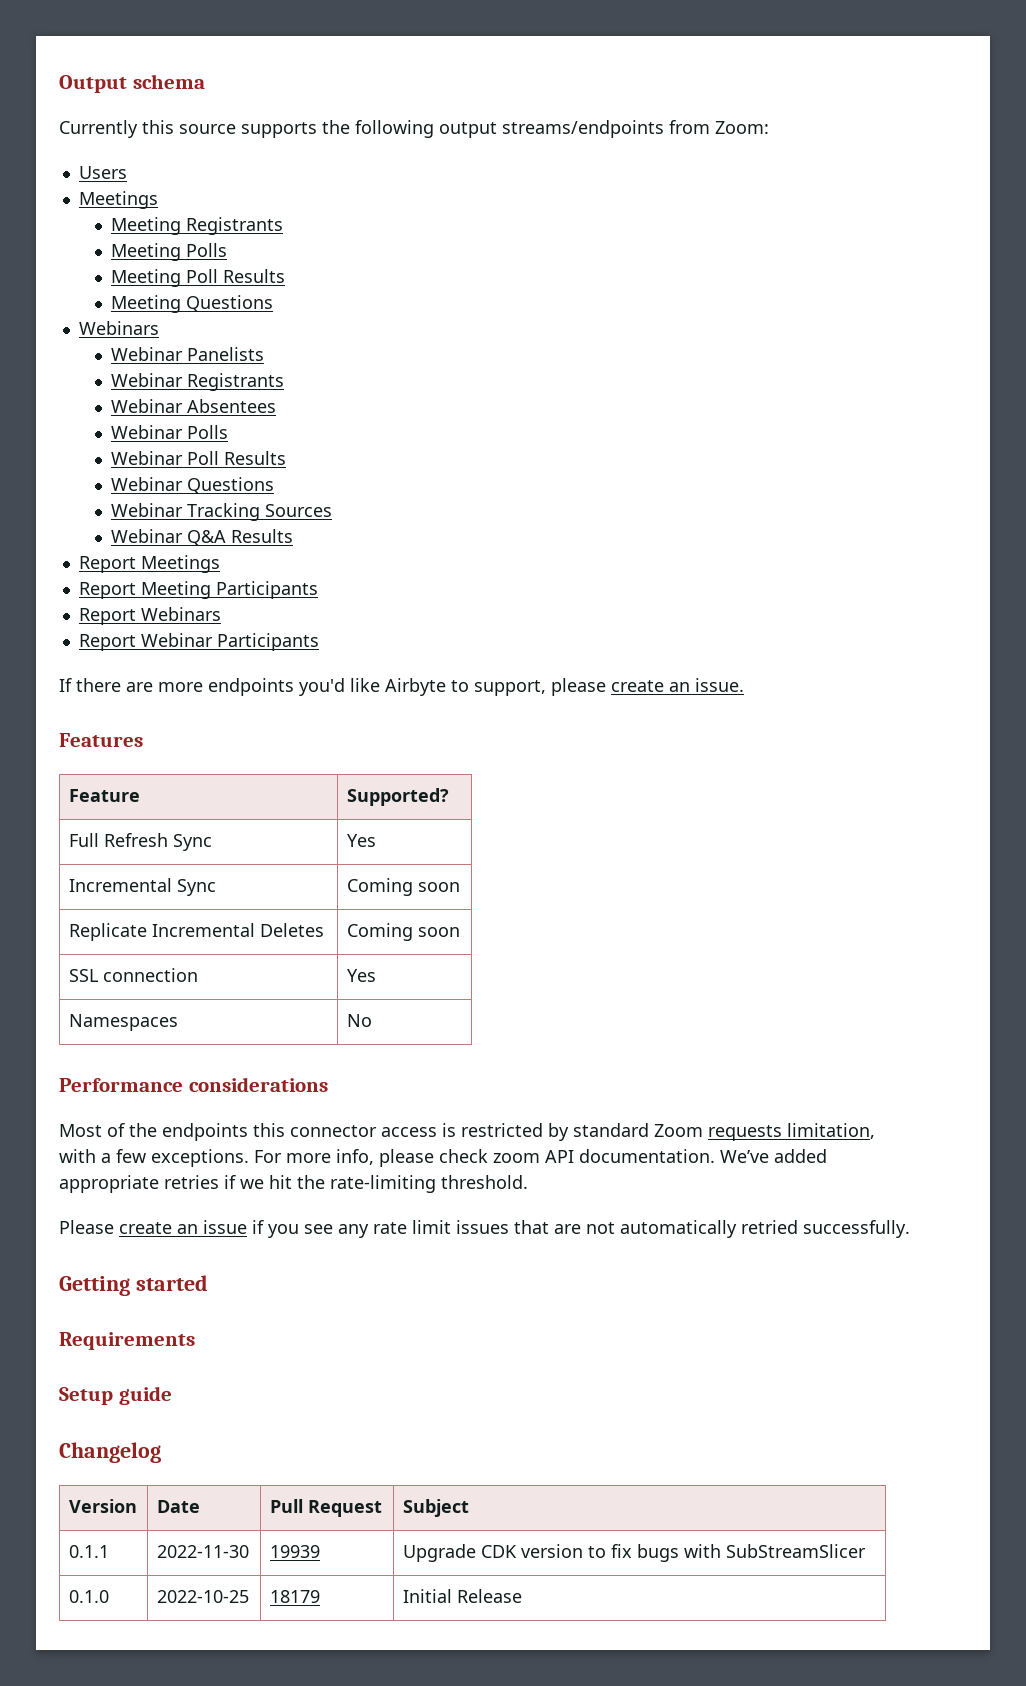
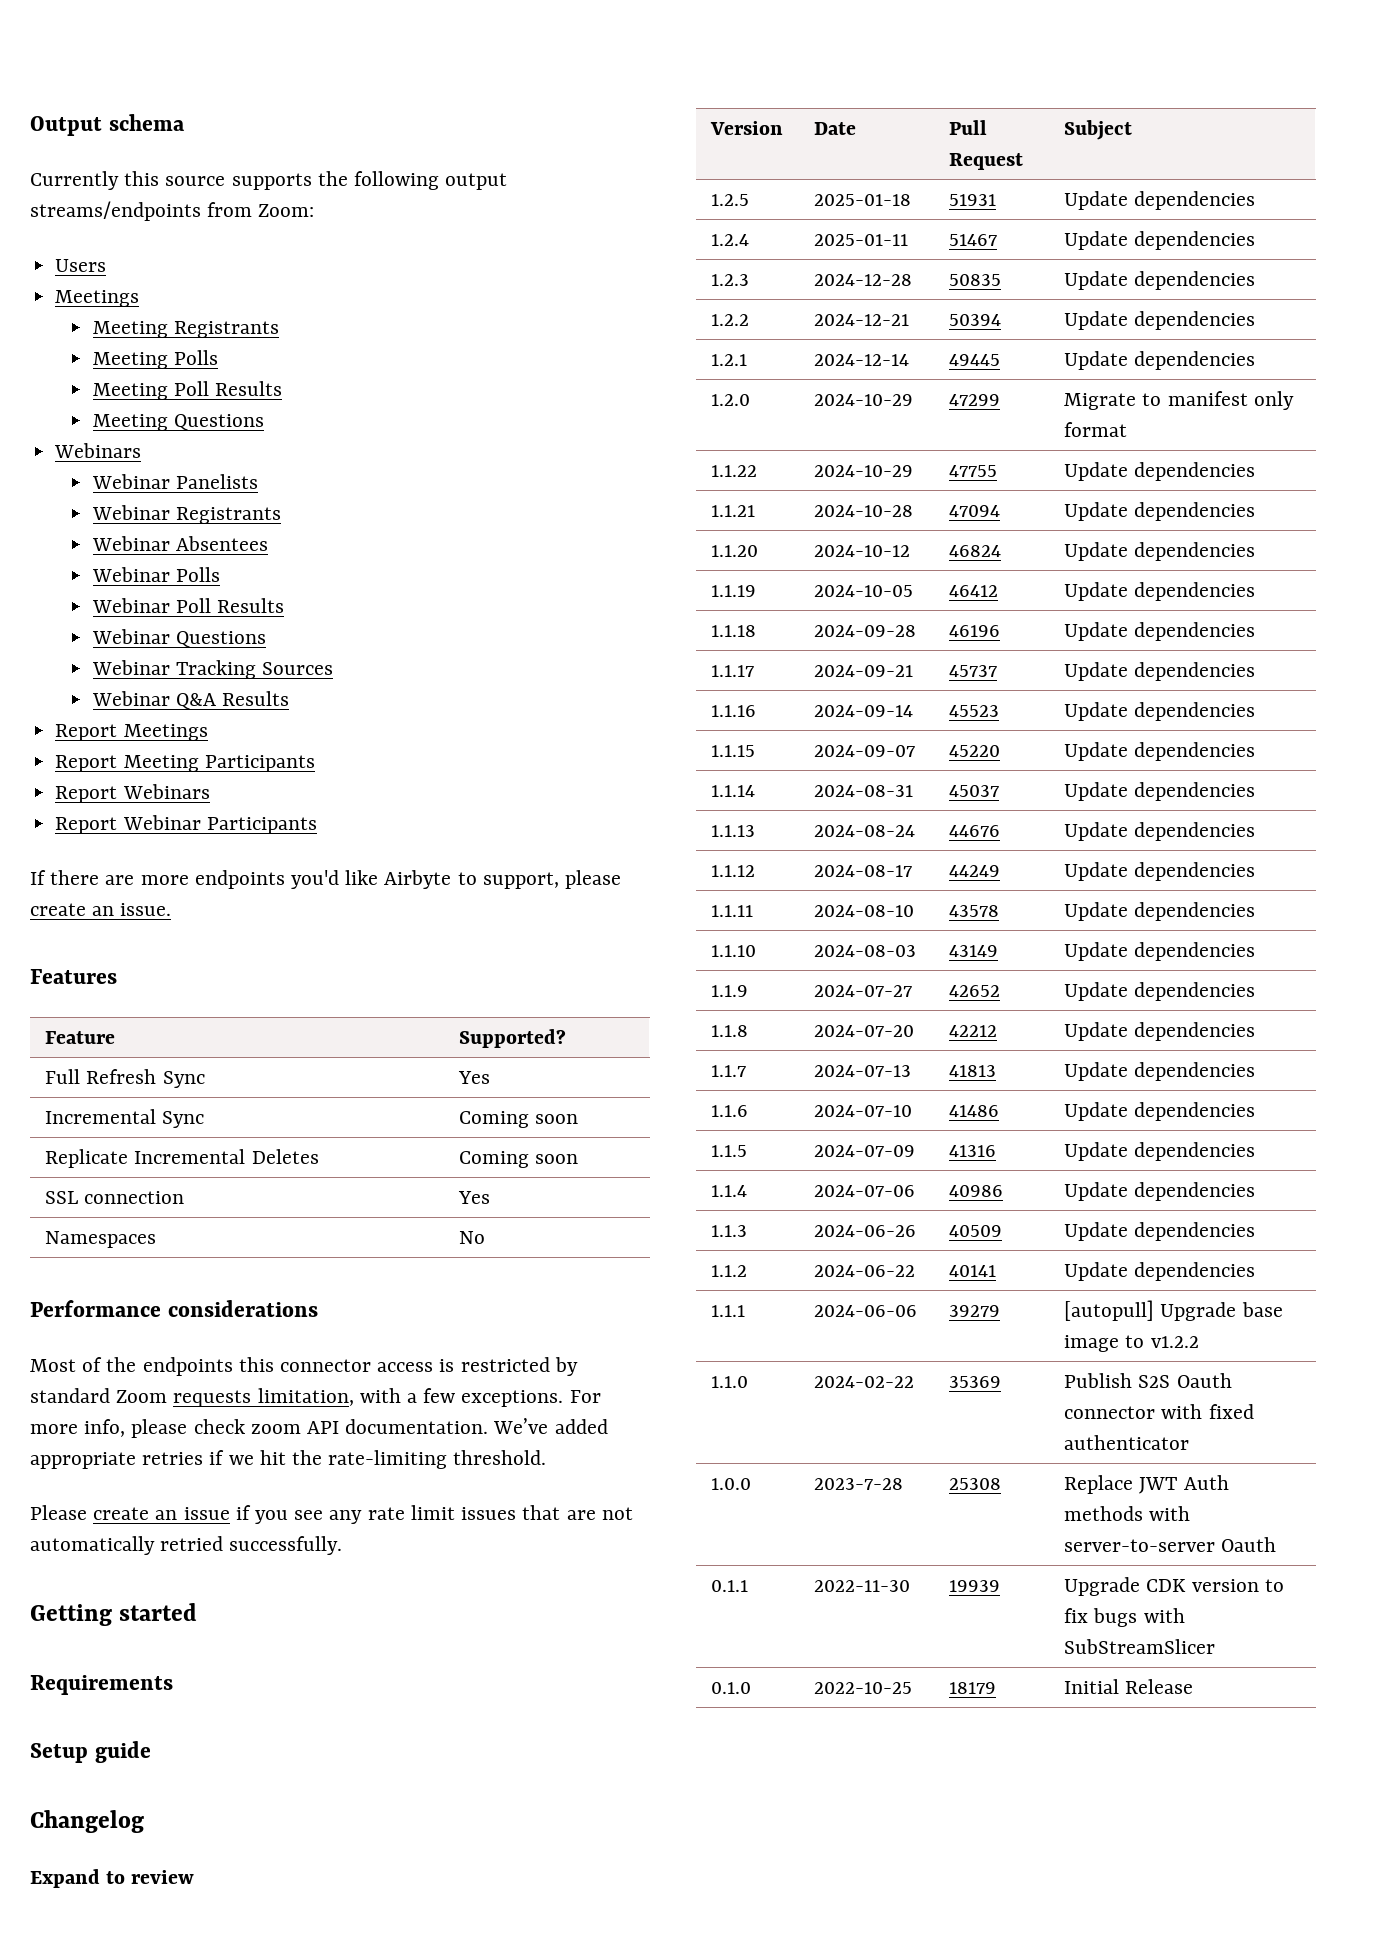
(161, 1452) none -> [30,1869,195,1888] // Expand to review
(469, 1508) none -> [711,194,750,206] [814,194,912,206] [949,194,997,206] [1064,191,1256,210] [711,234,750,246] [814,234,909,246] [949,234,998,246] [1064,231,1256,250] [711,274,750,286] [814,274,913,286] [949,274,1002,286] [1064,271,1256,290] [711,314,750,326] [814,314,910,326] [949,314,1002,326] [1064,311,1256,330] [711,354,748,366] [814,354,910,366] [949,354,1001,366] [1064,351,1256,370] [711,394,751,406] [814,394,914,406] [949,394,1001,406] [1064,391,1294,410] [1064,422,1128,437] [711,465,758,477] [814,465,914,477] [949,465,998,477] [1064,462,1256,481] [711,505,756,517] [814,505,914,517] [949,505,1001,517] [1064,502,1256,521] [711,545,759,557] [814,545,911,557] [949,545,1002,557] [1064,542,1256,561] [711,585,757,597] [814,585,914,597] [949,585,999,597] [1064,582,1256,601] [711,625,757,637] [814,625,917,637] [949,625,1001,637] [1064,622,1256,641] [711,665,755,677] [814,665,914,677] [949,665,998,677] [1064,662,1256,681] [711,705,757,717] [814,705,914,717] [949,705,1000,717] [1064,702,1256,721] [711,745,756,757] [814,745,916,757] [949,745,1001,757] [1064,742,1256,761] [711,785,756,797] [814,785,914,797] [949,785,1000,797] [1064,782,1256,801] [711,825,756,837] [814,825,916,837] [949,825,1001,837] [1064,822,1256,841] [711,865,756,877] [814,865,913,877] [949,865,1001,877] [1064,862,1256,881] [711,905,754,917] [814,905,915,917] [949,905,1000,917] [1064,902,1256,921] [711,945,757,957] [814,945,917,957] [949,945,999,957] [1064,942,1256,961] [711,985,749,997] [814,985,913,997] [949,985,1001,997] [1064,982,1256,1001] [711,1025,749,1037] [814,1025,915,1037] [949,1025,998,1037] [1064,1022,1256,1041] [711,1065,747,1077] [814,1065,912,1077] [949,1065,997,1077] [1064,1062,1256,1081] [711,1105,749,1117] [814,1105,913,1117] [949,1105,1000,1117] [1064,1102,1256,1121] [711,1145,748,1157] [814,1145,916,1157] [949,1145,997,1157] [1064,1142,1256,1161] [711,1185,748,1197] [814,1185,916,1197] [949,1185,1004,1197] [1064,1182,1256,1201] [711,1225,748,1237] [814,1225,917,1237] [949,1225,1003,1237] [1064,1222,1256,1241] [711,1265,748,1277] [814,1265,916,1277] [949,1265,997,1277] [1064,1262,1256,1281] [711,1305,746,1317] [814,1305,918,1317] [949,1305,1001,1317] [1064,1300,1283,1321] [1064,1335,1199,1352] [711,1376,749,1388] [814,1376,915,1388] [949,1376,1002,1388] [1064,1373,1232,1388] [1064,1404,1254,1419] [1064,1435,1190,1450] [711,1478,752,1490] [814,1478,904,1490] [949,1478,1002,1490] [1064,1475,1229,1494] [1064,1506,1191,1521] [1064,1537,1277,1552] // 1.2.5 | 2025-01-18 | 51931 | Update dependencies // 1.2.4 | 2025-01-11 | 51467 | Update dependencies // 1.2.3 | 2024-12-28 | 50835 | Update dependencies // 1.2.2 | 2024-12-21 | 50394 | Update dependencies // 1.2.1 | 2024-12-14 | 49445 | Update dependencies // 1.2.0 | 2024-10-29 | 47299 | Migrate to manifest only format // 1.1.22 | 2024-10-29 | 47755 | Update dependencies // 1.1.21 | 2024-10-28 | 47094 | Update dependencies // 1.1.20 | 2024-10-12 | 46824 | Update dependencies // 1.1.19 | 2024-10-05 | 46412 | Update dependencies // 1.1.18 | 2024-09-28 | 46196 | Update dependencies // 1.1.17 | 2024-09-21 | 45737 | Update dependencies // 1.1.16 | 2024-09-14 | 45523 | Update dependencies // 1.1.15 | 2024-09-07 | 45220 | Update dependencies // 1.1.14 | 2024-08-31 | 45037 | Update dependencies // 1.1.13 | 2024-08-24 | 44676 | Update dependencies // 1.1.12 | 2024-08-17 | 44249 | Update dependencies // 1.1.11 | 2024-08-10 | 43578 | Update dependencies // 1.1.10 | 2024-08-03 | 43149 | Update dependencies // 1.1.9 | 2024-07-27 | 42652 | Update dependencies // 1.1.8 | 2024-07-20 | 42212 | Update dependencies // 1.1.7 | 2024-07-13 | 41813 | Update dependencies // 1.1.6 | 2024-07-10 | 41486 | Update dependencies // 1.1.5 | 2024-07-09 | 41316 | Update dependencies // 1.1.4 | 2024-07-06 | 40986 | Update dependencies // 1.1.3 | 2024-06-26 | 40509 | Update dependencies // 1.1.2 | 2024-06-22 | 40141 | Update dependencies // 1.1.1 | 2024-06-06 | 39279 | [autopull] Upgrade base image to v1.2.2 // 1.1.0 | 2024-02-22 | 35369 | Publish S2S Oauth connector with fixed authenticator // 1.0.0 | 2023-7-28 | 25308 | Replace JWT Auth methods with server-to-server Oauth

